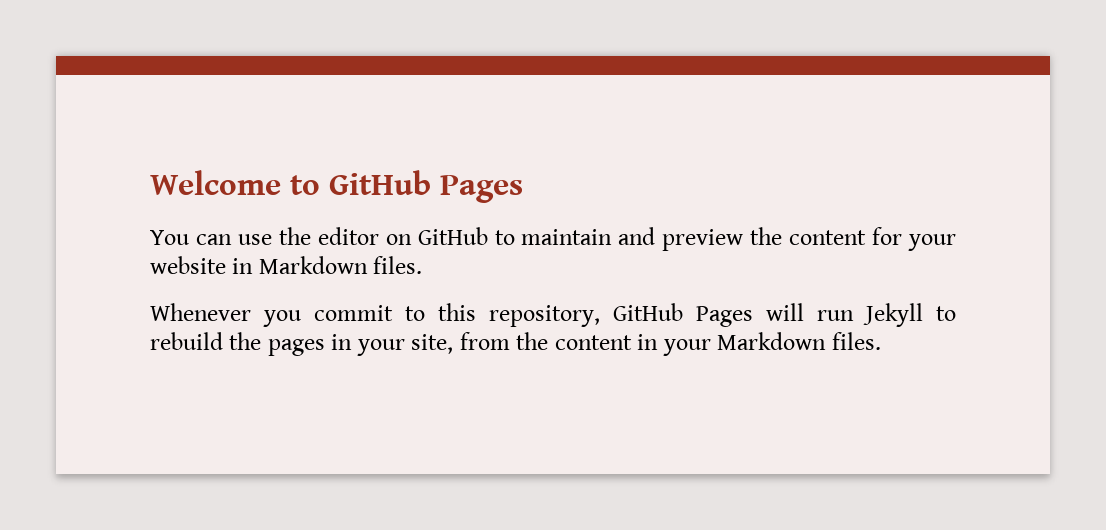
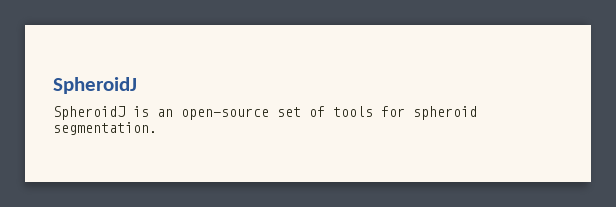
[150,170,523,203] [150,227,957,251] [150,256,423,274] [150,303,956,327] [150,332,881,356] Welcome to GitHub Pages // You can use the editor on GitHub to maintain and preview the content for your website in Markdown files. // Whenever you commit to this repository, GitHub Pages will run Jekyll to rebuild the pages in your site, from the content in your Markdown files. -> [53,77,137,94] [53,106,477,120] [53,122,157,135] SpheroidJ // SpheroidJ is an open-source set of tools for spheroid segmentation.

